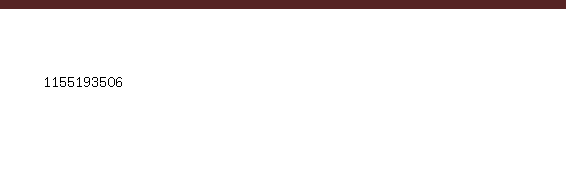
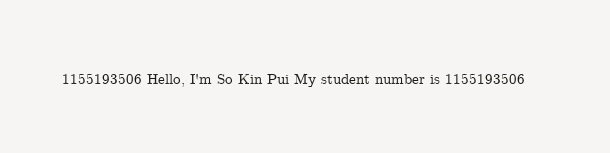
[43,76,123,89] 1155193506 -> [62,73,525,87] 1155193506 Hello, I'm So Kin Pui My student number is 1155193506

